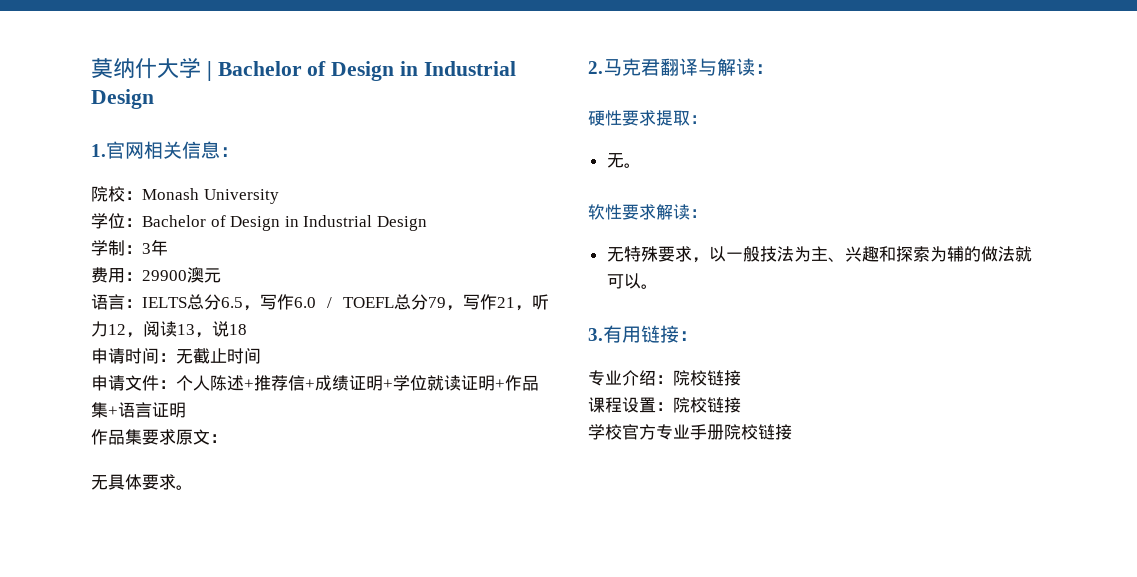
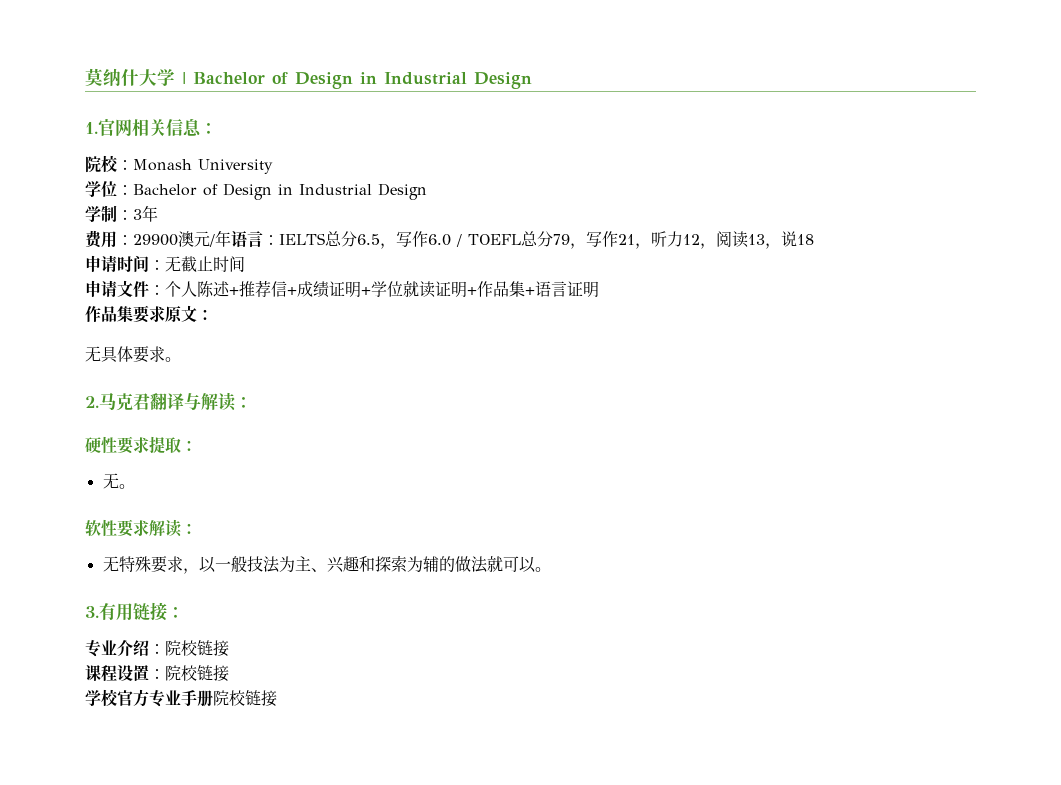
(221, 275) // -> [209,230,231,247] /年

